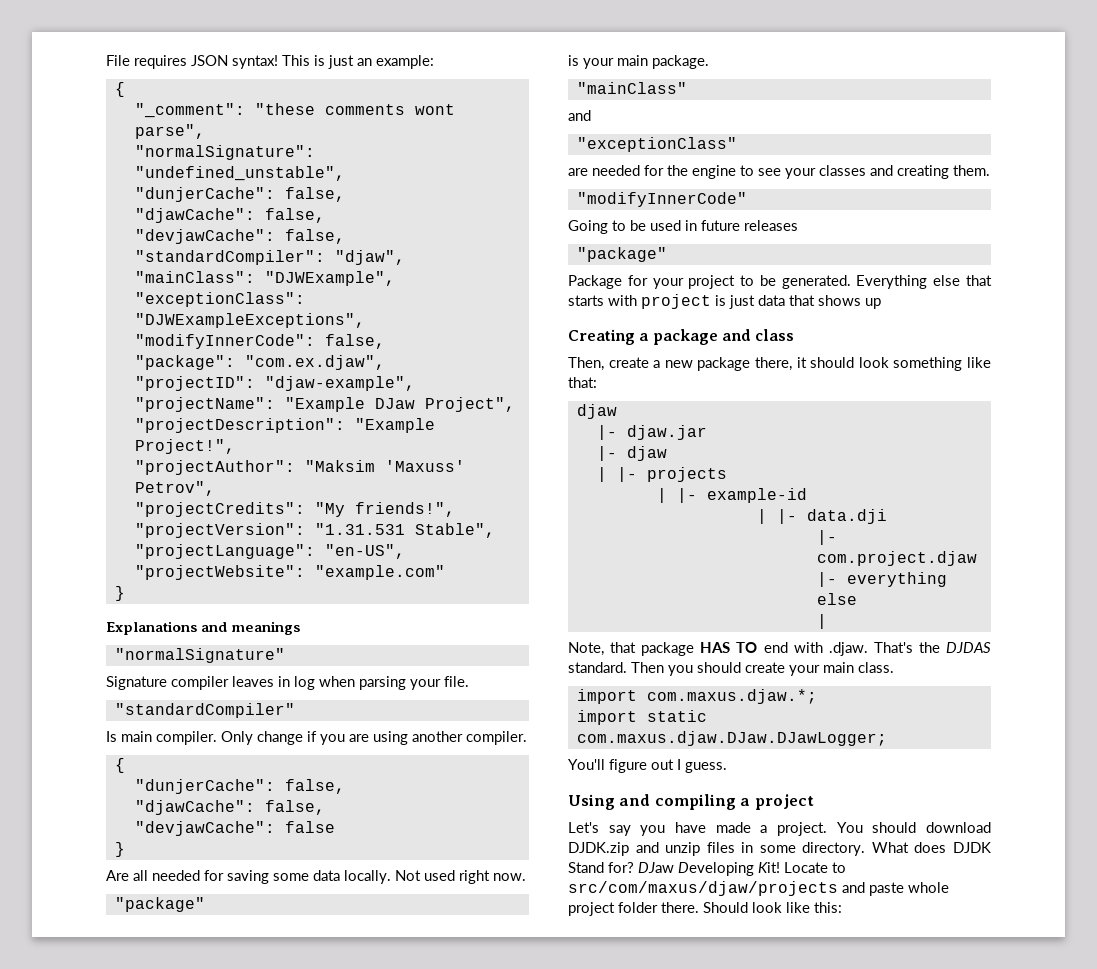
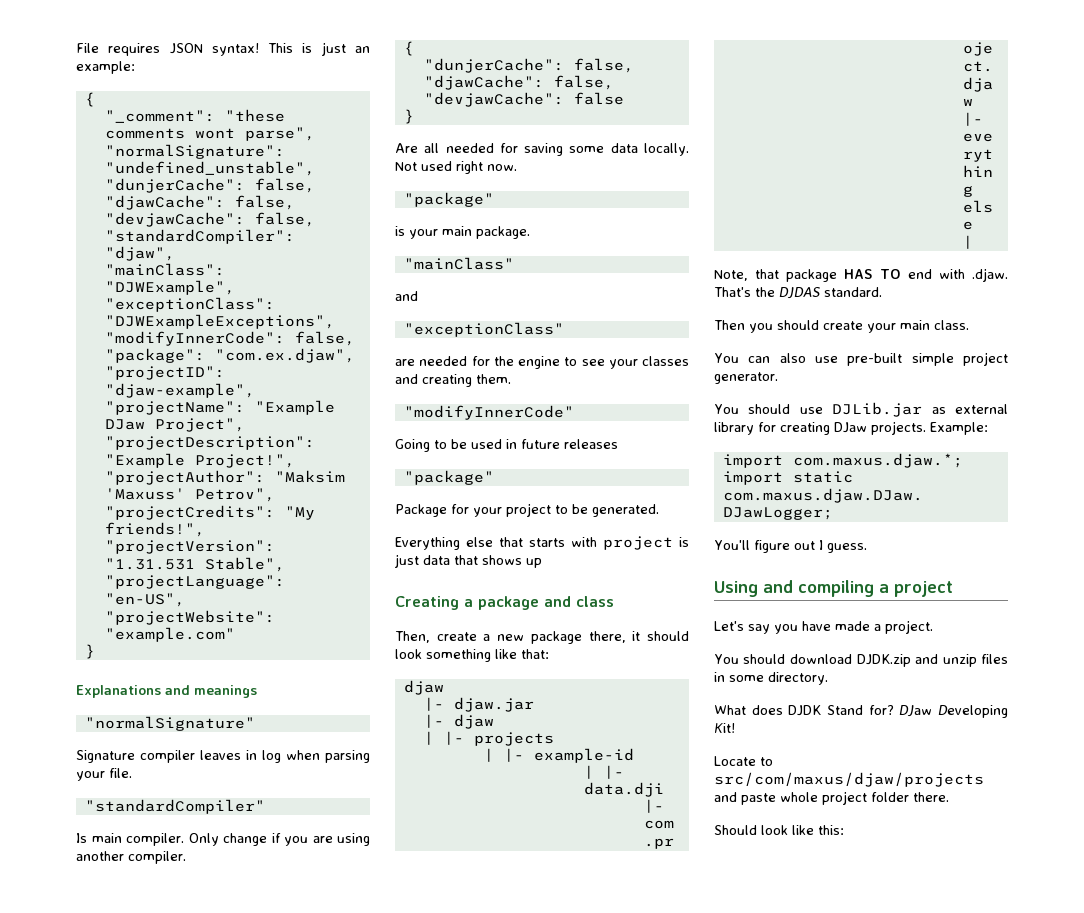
(851, 282) none -> (659, 510) //
(627, 667) none -> (882, 292) //
(894, 667) none -> [714,352,1008,366] [714,372,778,384] [714,402,1008,417] [714,421,988,435] // You can also use pre-built simple project generator. // You should use DJLib.jar as external library for creating DJaw projects. Example:
(827, 829) none -> (933, 627) //
(866, 849) none -> (828, 678) //
(780, 867) none -> (735, 728) //
(699, 907) none -> (949, 797) //

